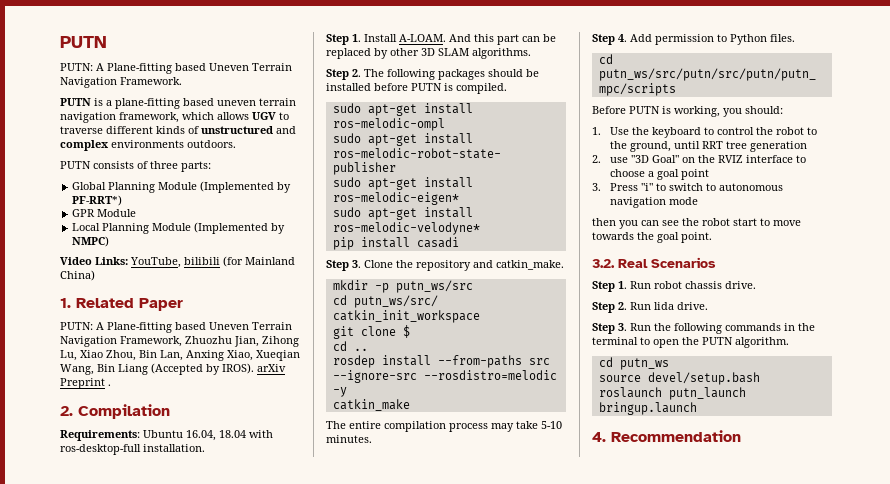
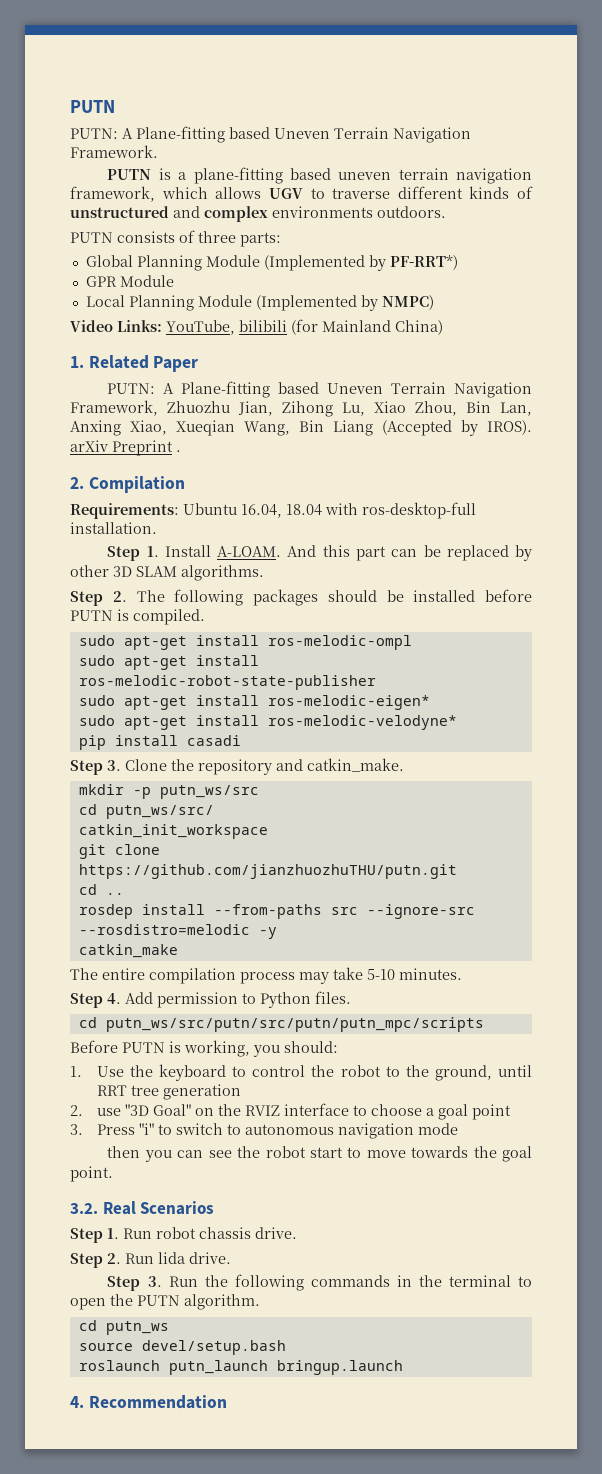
[402,325,410,338] $ -> [78,864,457,879] https://github.com/jianzhuozhuTHU/putn.git

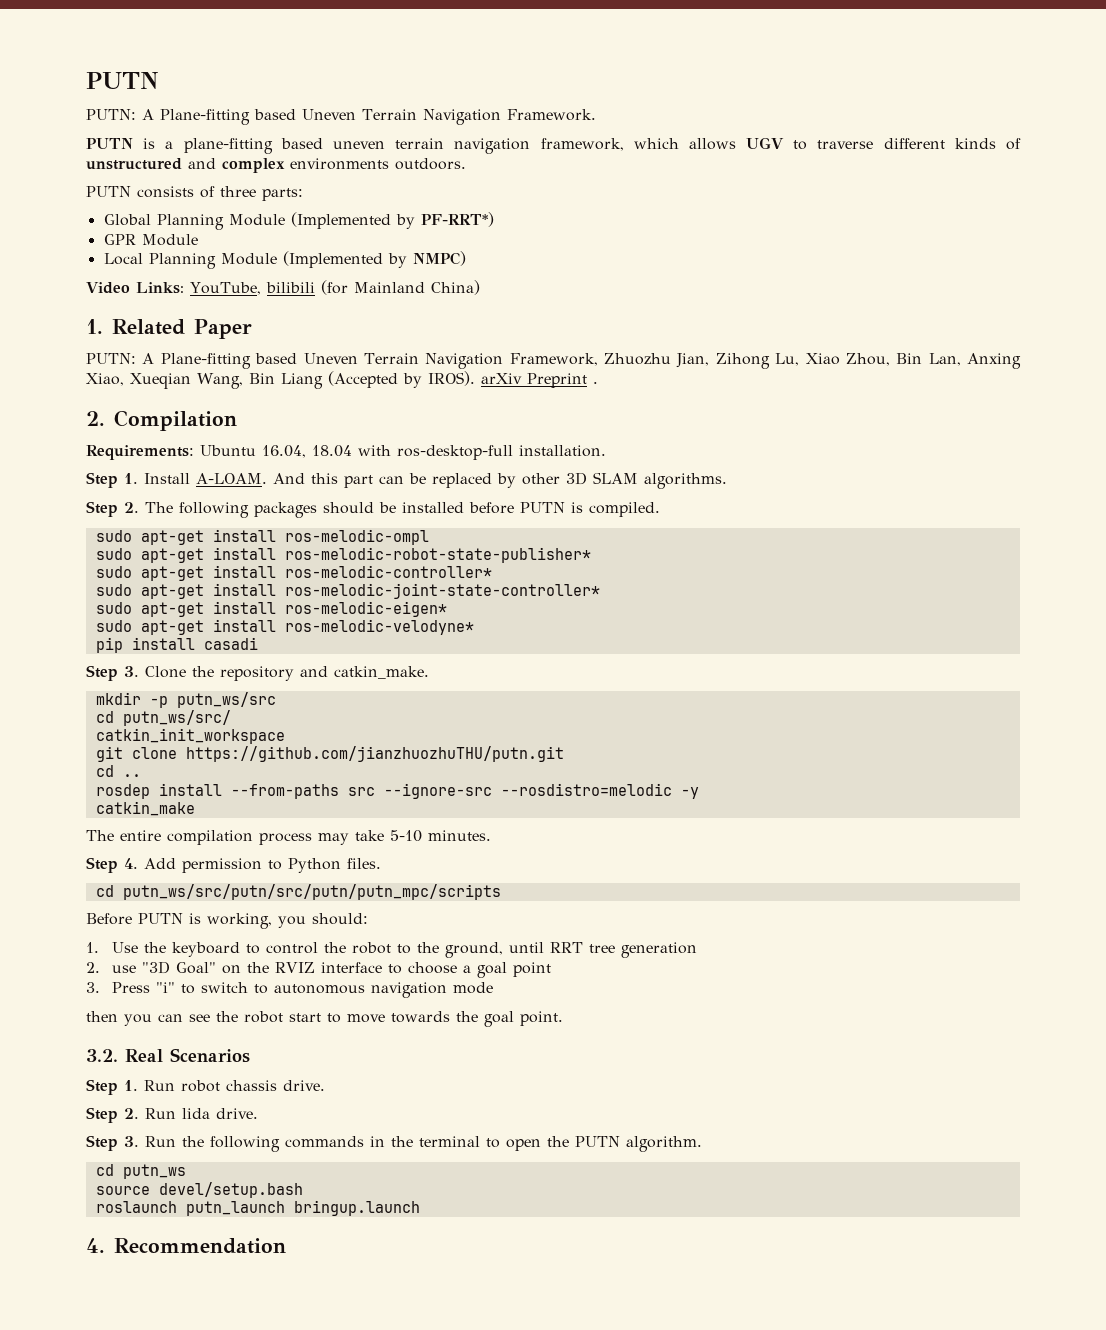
[78,675,376,690] ros-melodic-robot-state-publisher -> [284,547,591,563] [95,565,492,581] [95,583,600,599] ros-melodic-robot-state-publisher* // sudo apt-get install ros-melodic-controller* // sudo apt-get install ros-melodic-joint-state-controller*

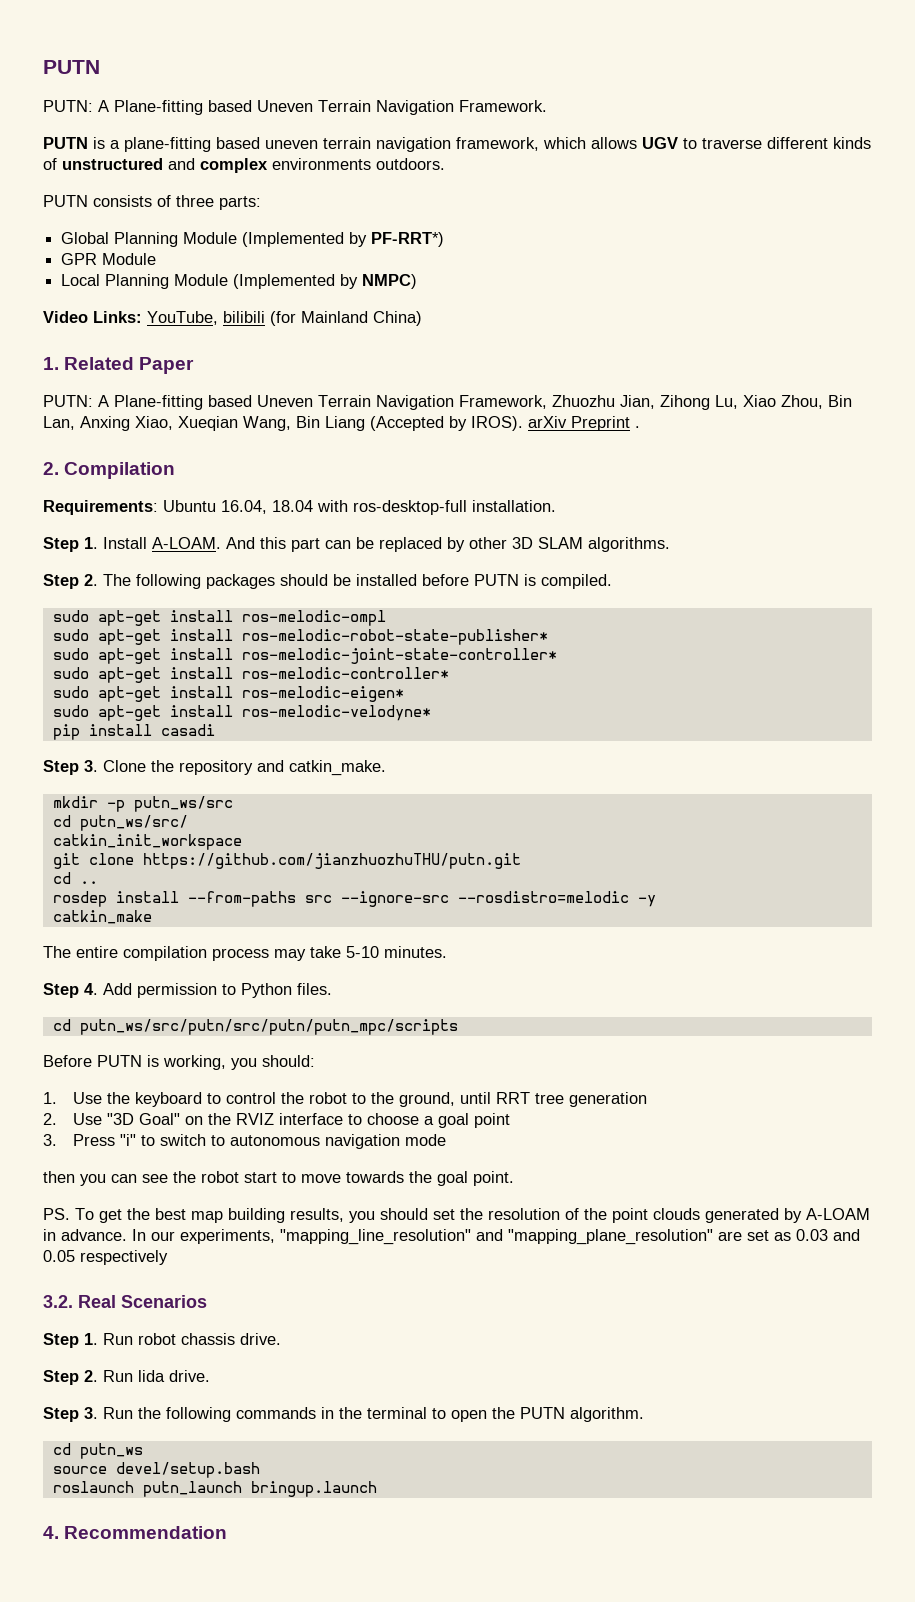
[284,565,492,578] [95,583,600,599] ros-melodic-controller* // sudo apt-get install ros-melodic-joint-state-controller* -> [241,648,557,664] [52,667,449,683] ros-melodic-joint-state-controller* // sudo apt-get install ros-melodic-controller*
[111,965,136,973] use -> [73,1113,103,1125] Use
(563, 1018) none -> [43,1208,870,1223] [43,1229,860,1245] [43,1250,168,1265] // PS. To get the best map building results, you should set the resolution of the point clouds generated by A-LOAM in advance. In our experiments, "mapping_line_resolution" and "mapping_plane_resolution" are set as 0.03 and 0.05 respectively

